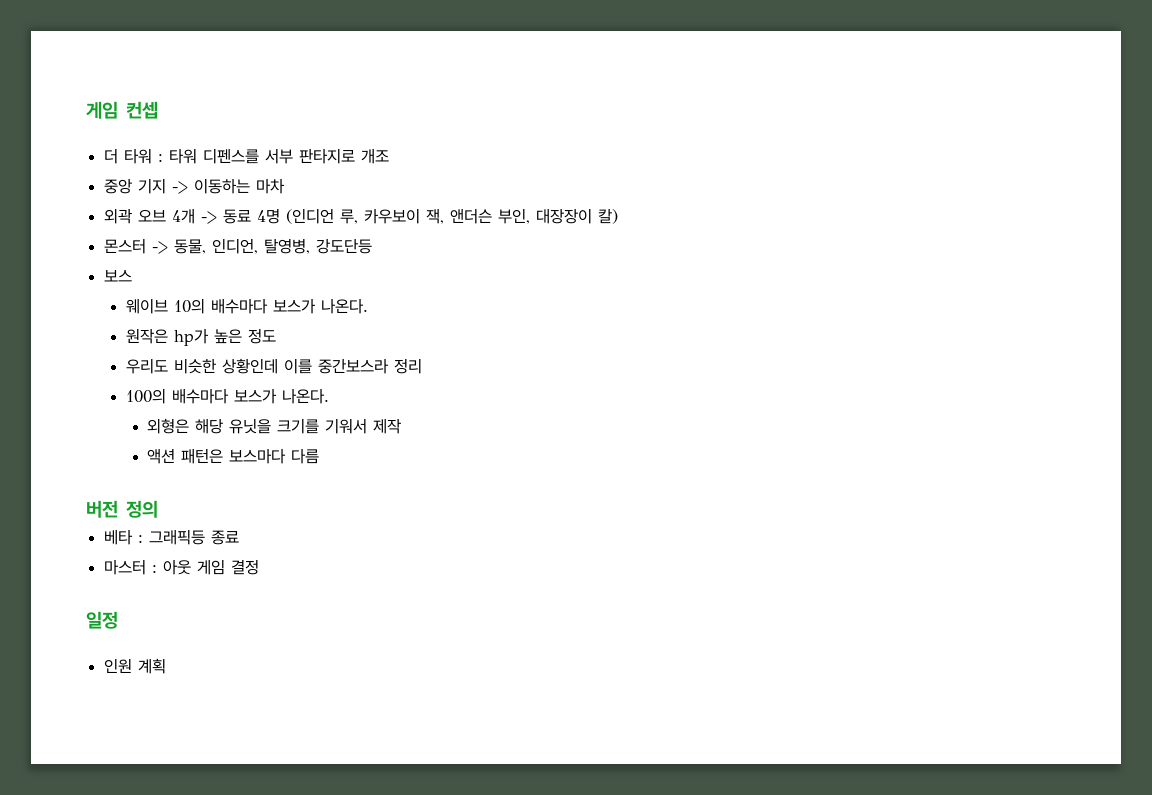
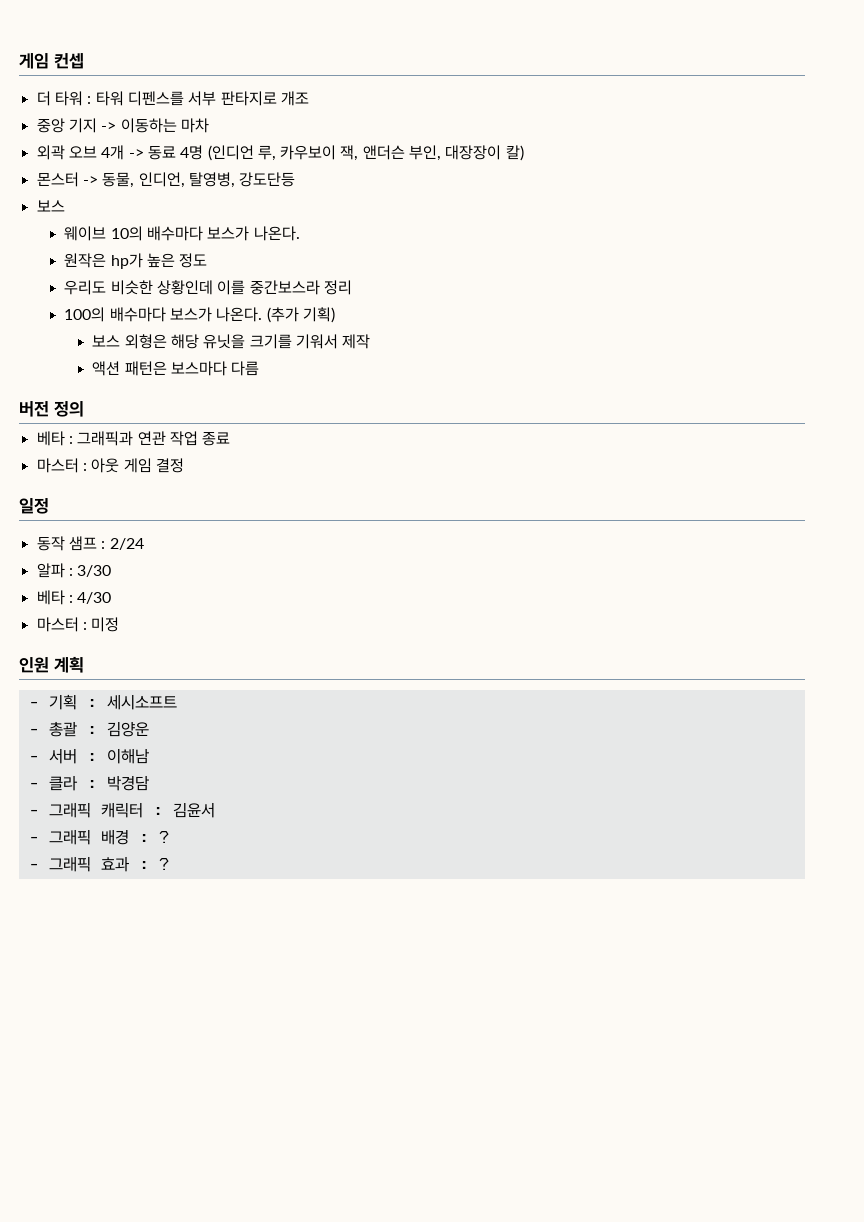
(329, 396) // -> [266,307,336,323] [92,335,121,347] (추가 기획) // 보스
[149,529,206,545] 그래픽등 -> [77,431,198,446] 그래픽과 연관 작업
[104,658,167,674] 인원 계획 -> [36,536,144,551] [36,563,112,578] [36,590,112,605] [36,617,120,632] [19,656,84,673] [28,694,177,710] [28,721,149,737] [28,748,149,764] [28,775,149,791] [28,802,215,818] [28,829,169,845] [28,856,169,872] 동작 샘프 : 2/24 // 알파 : 3/30 // 베타 : 4/30 // 마스터 : 미정 // 인원 계획 // - 기획 : 세시소프트 // - 총괄 : 김양운 // - 서버 : 이해남 // - 클라 : 박경담 // - 그래픽 캐릭터 : 김윤서 // - 그래픽 배경 : ? // - 그래픽 효과 : ?

